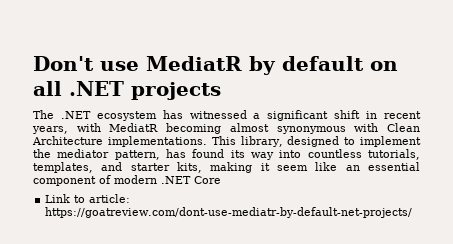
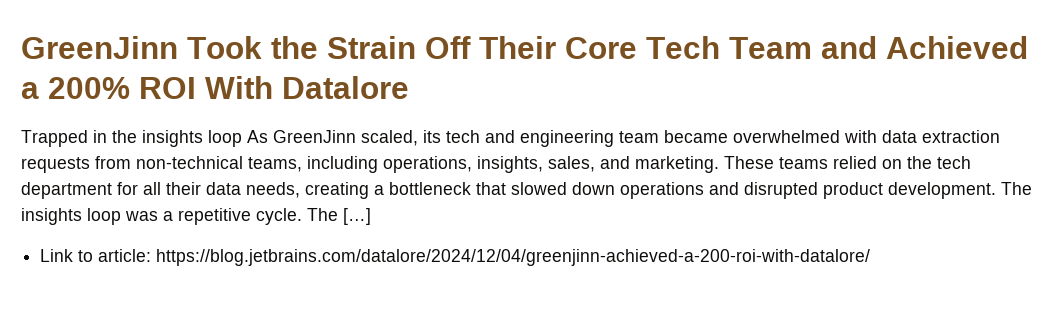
[33,56,398,75] [33,81,221,100] [33,110,422,121] [32,123,421,134] [32,136,421,147] [33,149,420,160] [33,162,420,173] [33,175,221,186] Don't use MediatR by default on all .NET projects // The .NET ecosystem has witnessed a significant shift in recent years, with MediatR becoming almost synonymous with Clean Architecture implementations. This library, designed to implement the mediator pattern, has found its way into countless tutorials, templates, and starter kits, making it seem like an essential component of modern .NET Core -> [21,36,1028,59] [21,76,409,99] [21,130,1000,147] [21,156,971,173] [21,182,1032,199] [21,208,371,225] GreenJinn Took the Strain Off Their Core Tech Team and Achieved a 200% ROI With Datalore // Trapped in the insights loop As GreenJinn scaled, its tech and engineering team became overwhelmed with data extraction requests from non-technical teams, including operations, insights, sales, and marketing. These teams relied on the tech department for all their data needs, creating a bottleneck that slowed down operations and disrupted product development. The insights loop was a repetitive cycle. The […]
[45,207,413,218] https://goatreview.com/dont-use-mediatr-by-default-net-projects/ -> [156,249,871,266] https://blog.jetbrains.com/datalore/2024/12/04/greenjinn-achieved-a-200-roi-with-datalore/

